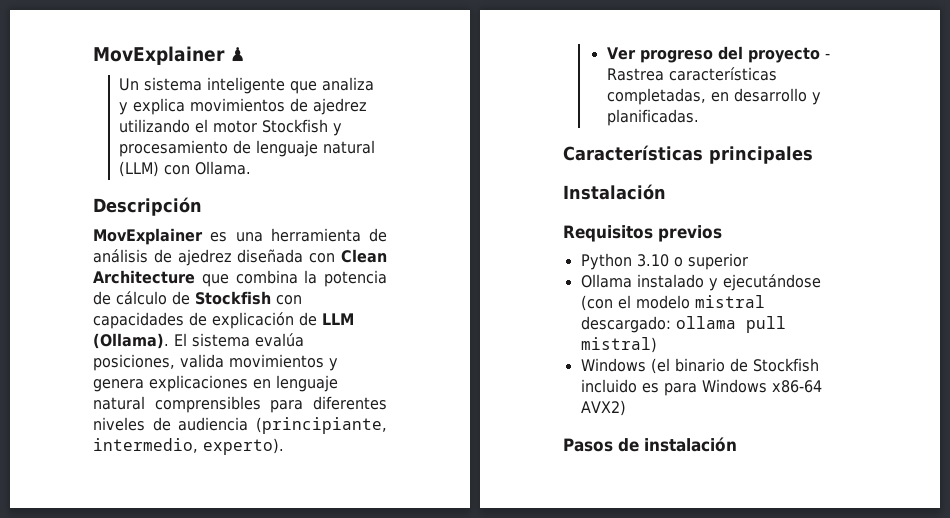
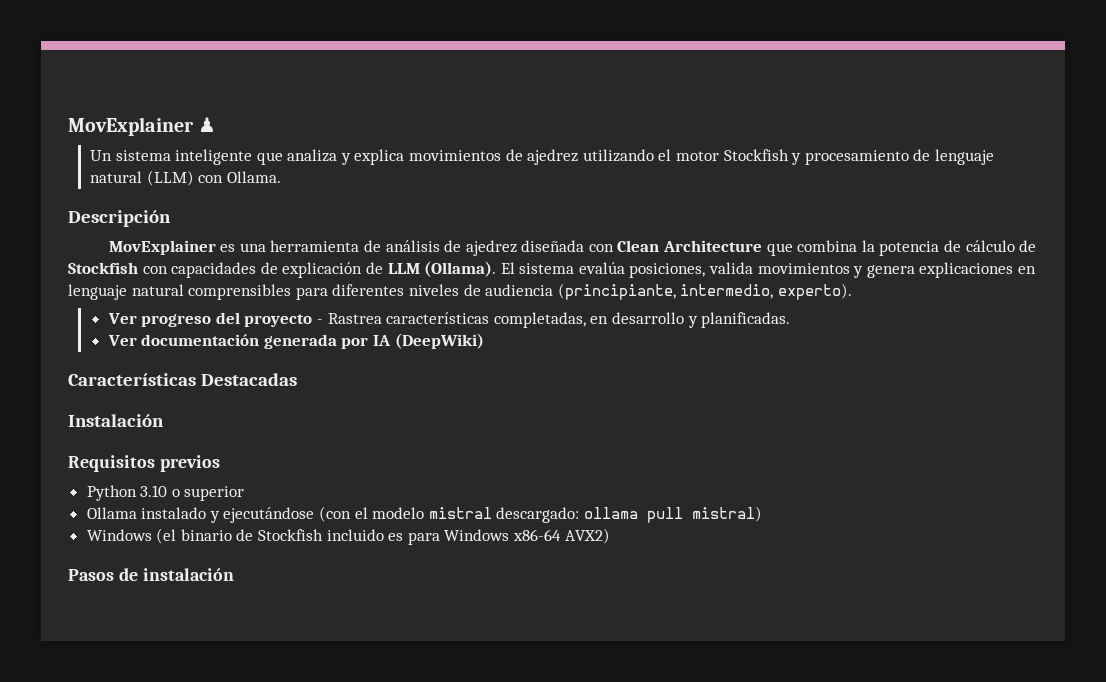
(699, 117) none -> [107,333,484,349] // Ver documentación generada por IA (DeepWiki)
[709,146,813,164] principales -> [200,373,297,386] Destacadas

